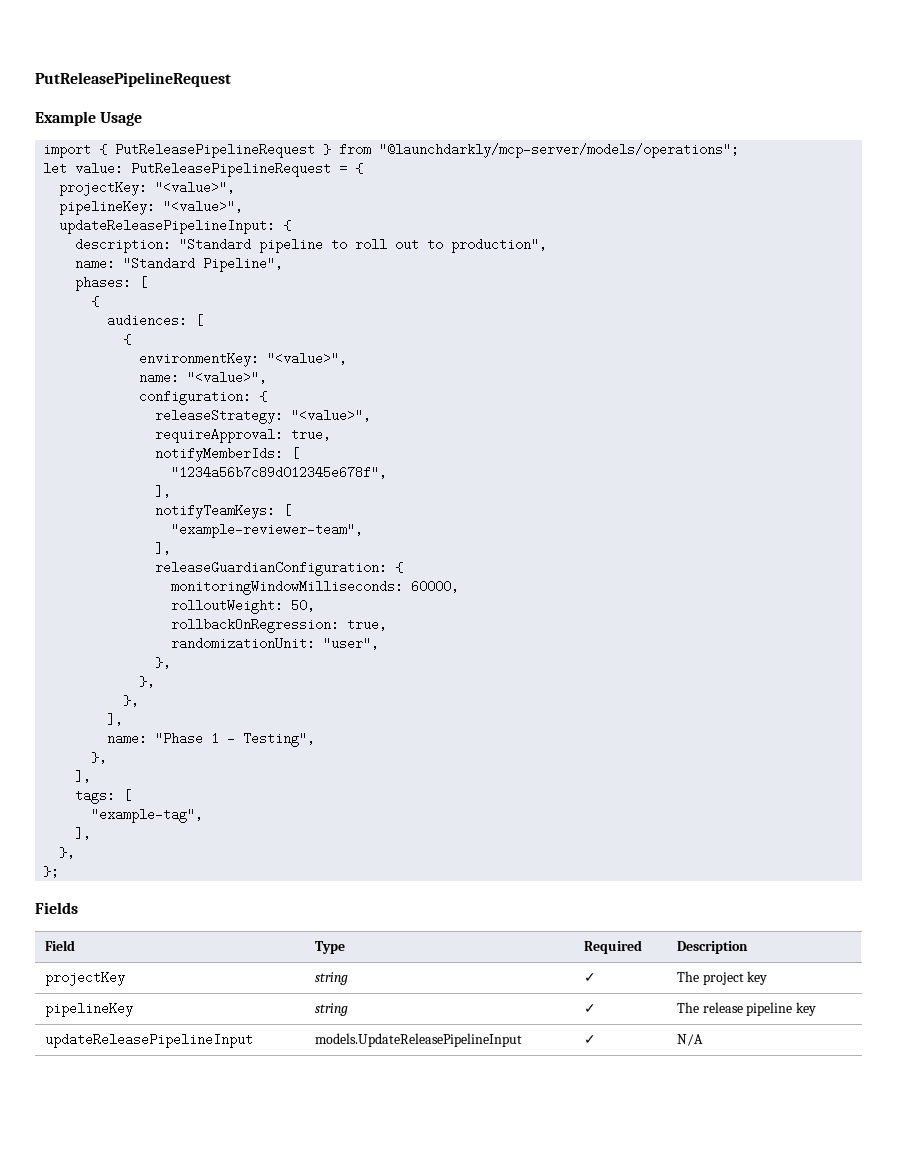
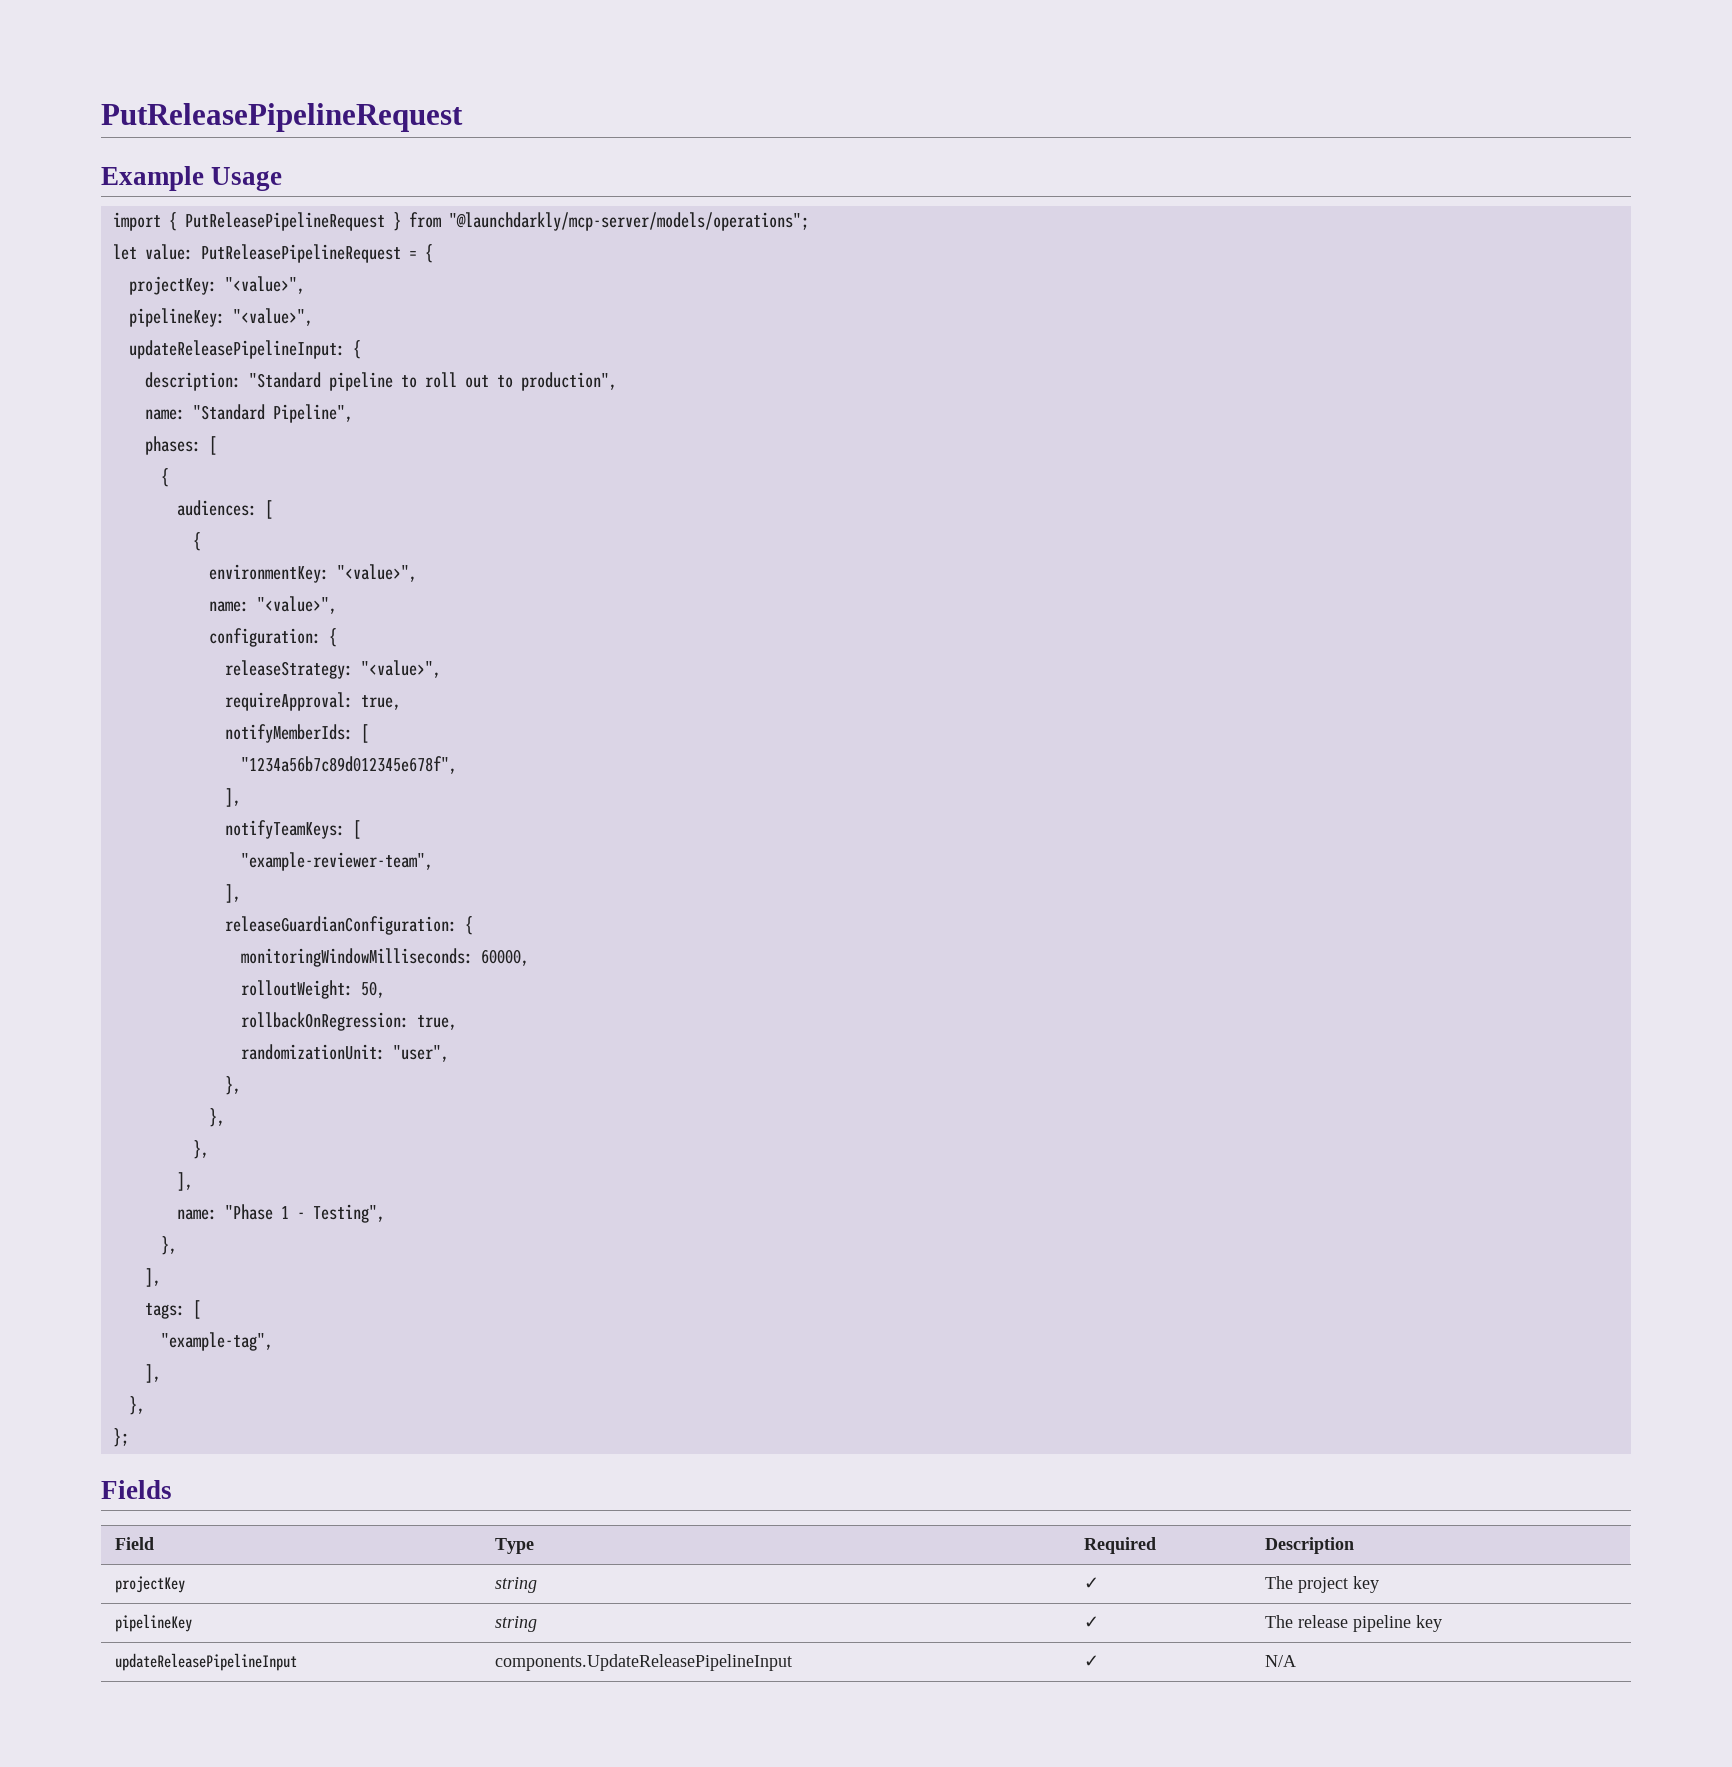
[314,1033,522,1047] models.UpdateReleasePipelineInput -> [494,1654,792,1671] components.UpdateReleasePipelineInput

